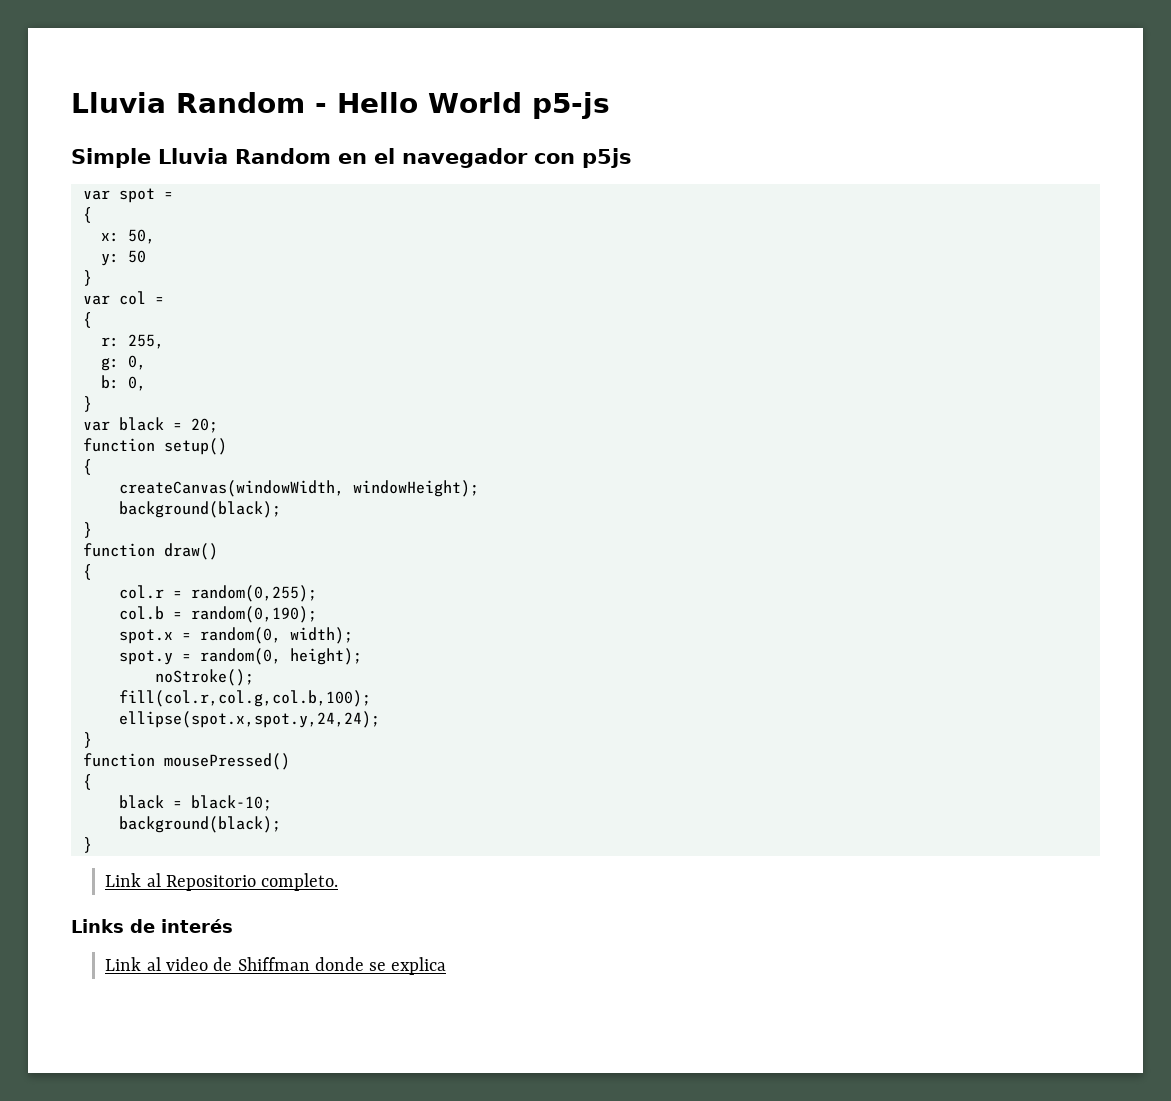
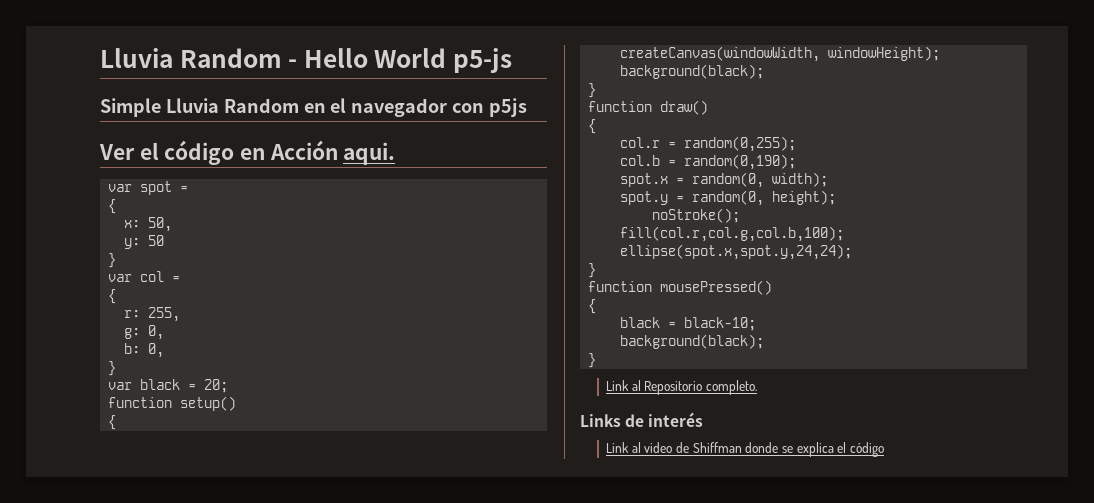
(632, 158) none -> [99,140,396,165] // Ver el código en Acción aqui.
(447, 966) none -> [837,442,884,457] el código

